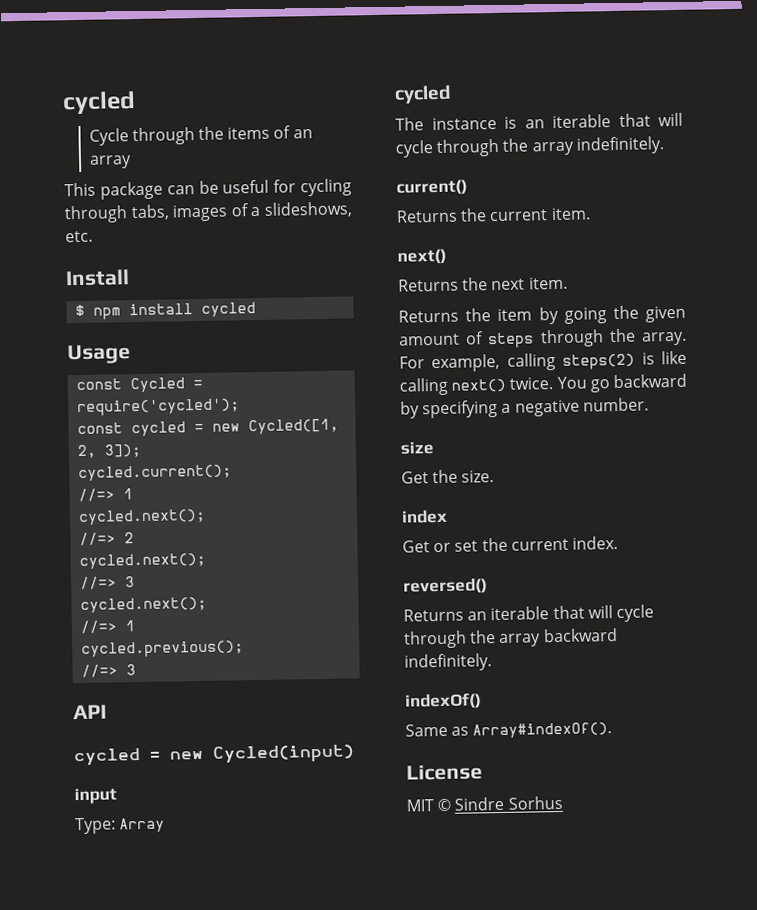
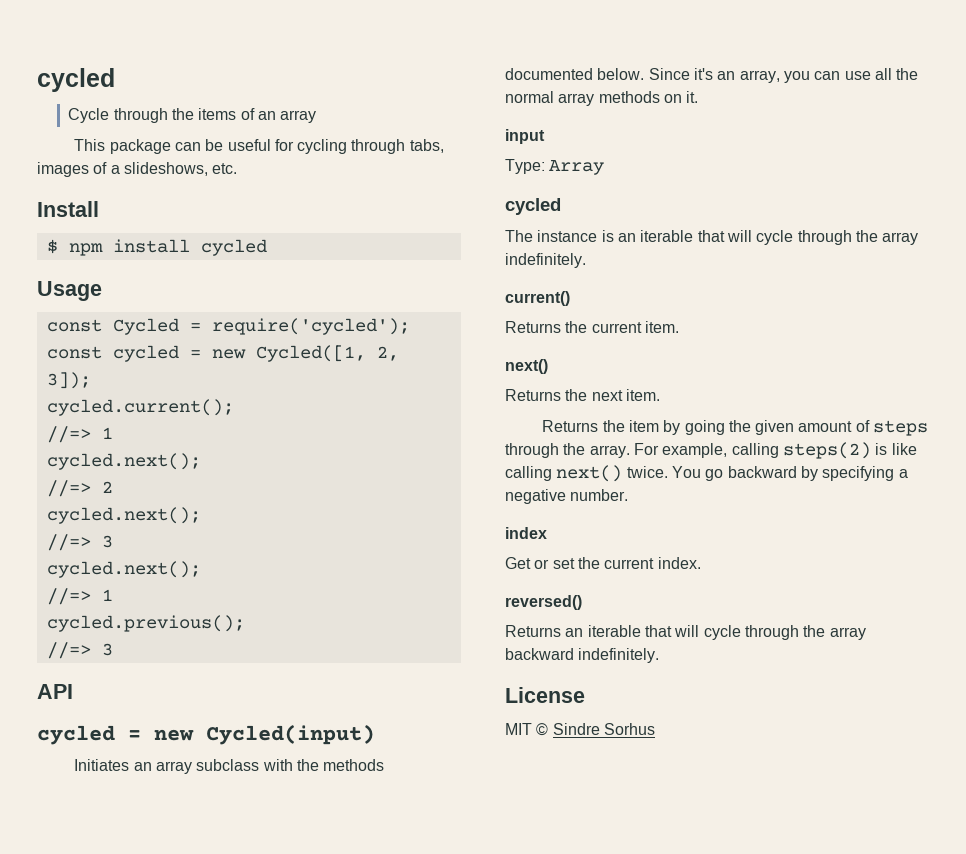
(355, 754) none -> [74,759,385,774] [505,68,919,83] [505,91,699,106] // Initiates an array subclass with the methods documented below. Since it's an array, you can use all the normal array methods on it.
[400,441,434,455] [401,469,495,484] // size // Get the size. -> (629, 495) none
[405,692,482,710] [405,722,613,739] // indexOf() // Same as Array#indexOf(). -> (660, 655) none

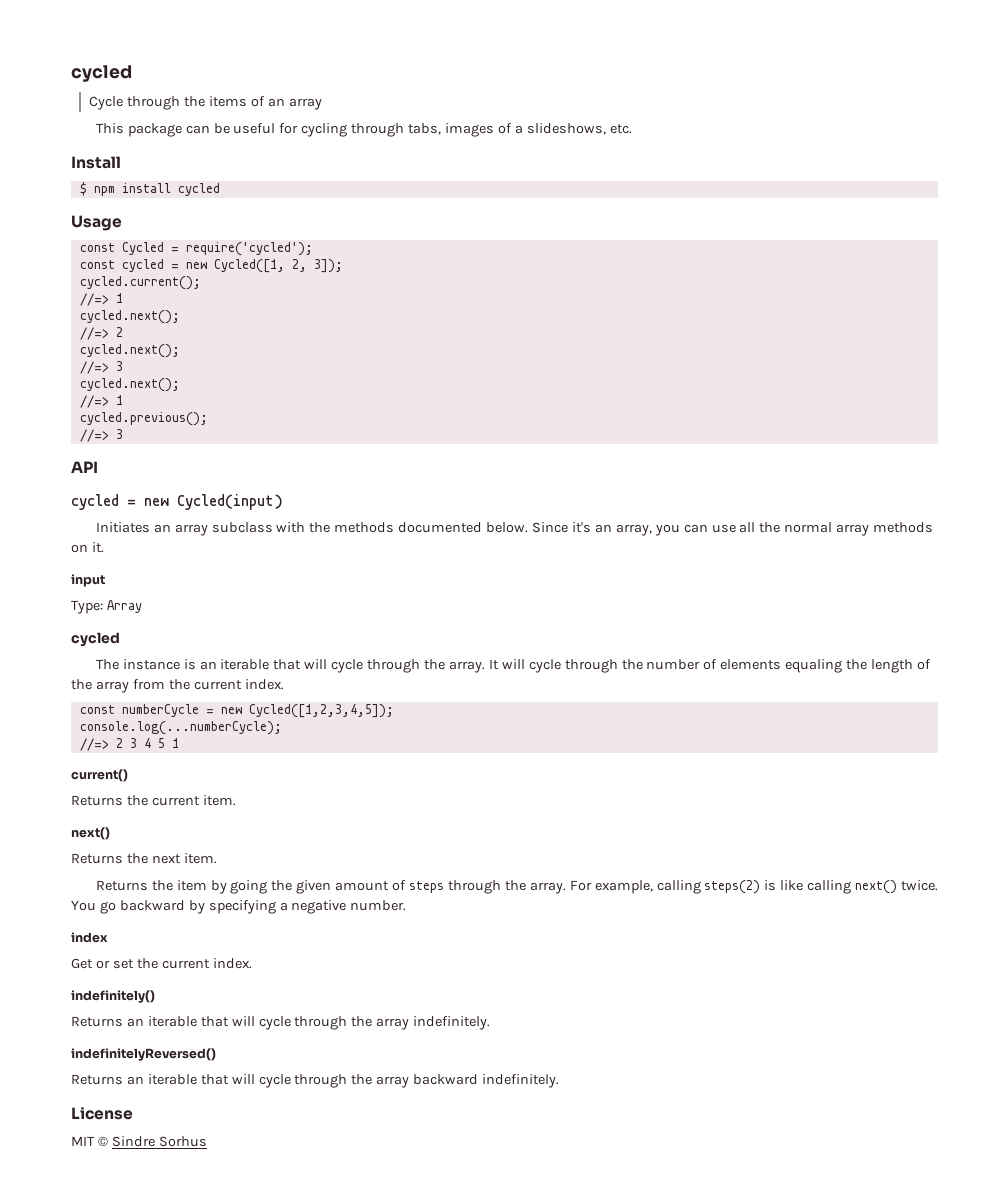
[882,232,919,245] [505,253,586,268] array indefinitely. -> [448,659,931,673] [71,679,284,693] [79,704,394,718] [79,721,282,735] [79,738,179,751] array. It will cycle through the number of elements equaling the length of the array from the current index. // const numberCycle = new Cycled([1,2,3,4,5]); // console.log(...numberCycle); // //=> 2 3 4 5 1
[505,595,582,610] reversed() -> [71,990,155,1003] [71,1016,491,1030] [71,1048,216,1061] indefinitely() // Returns an iterable that will cycle through the array indefinitely. // indefinitelyReversed()

